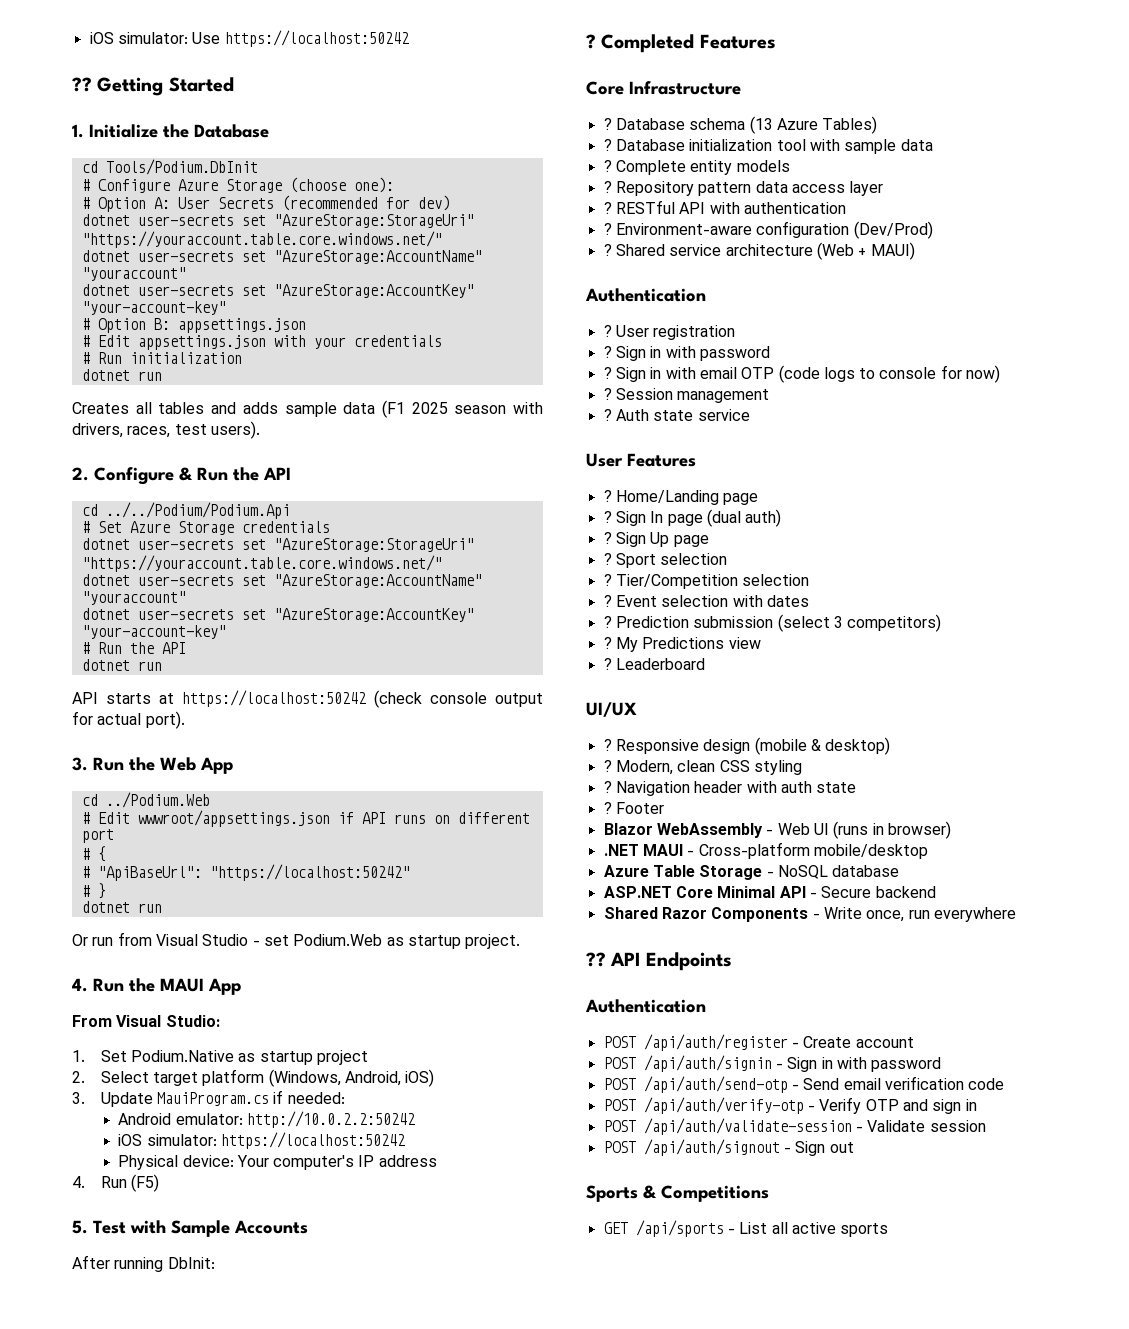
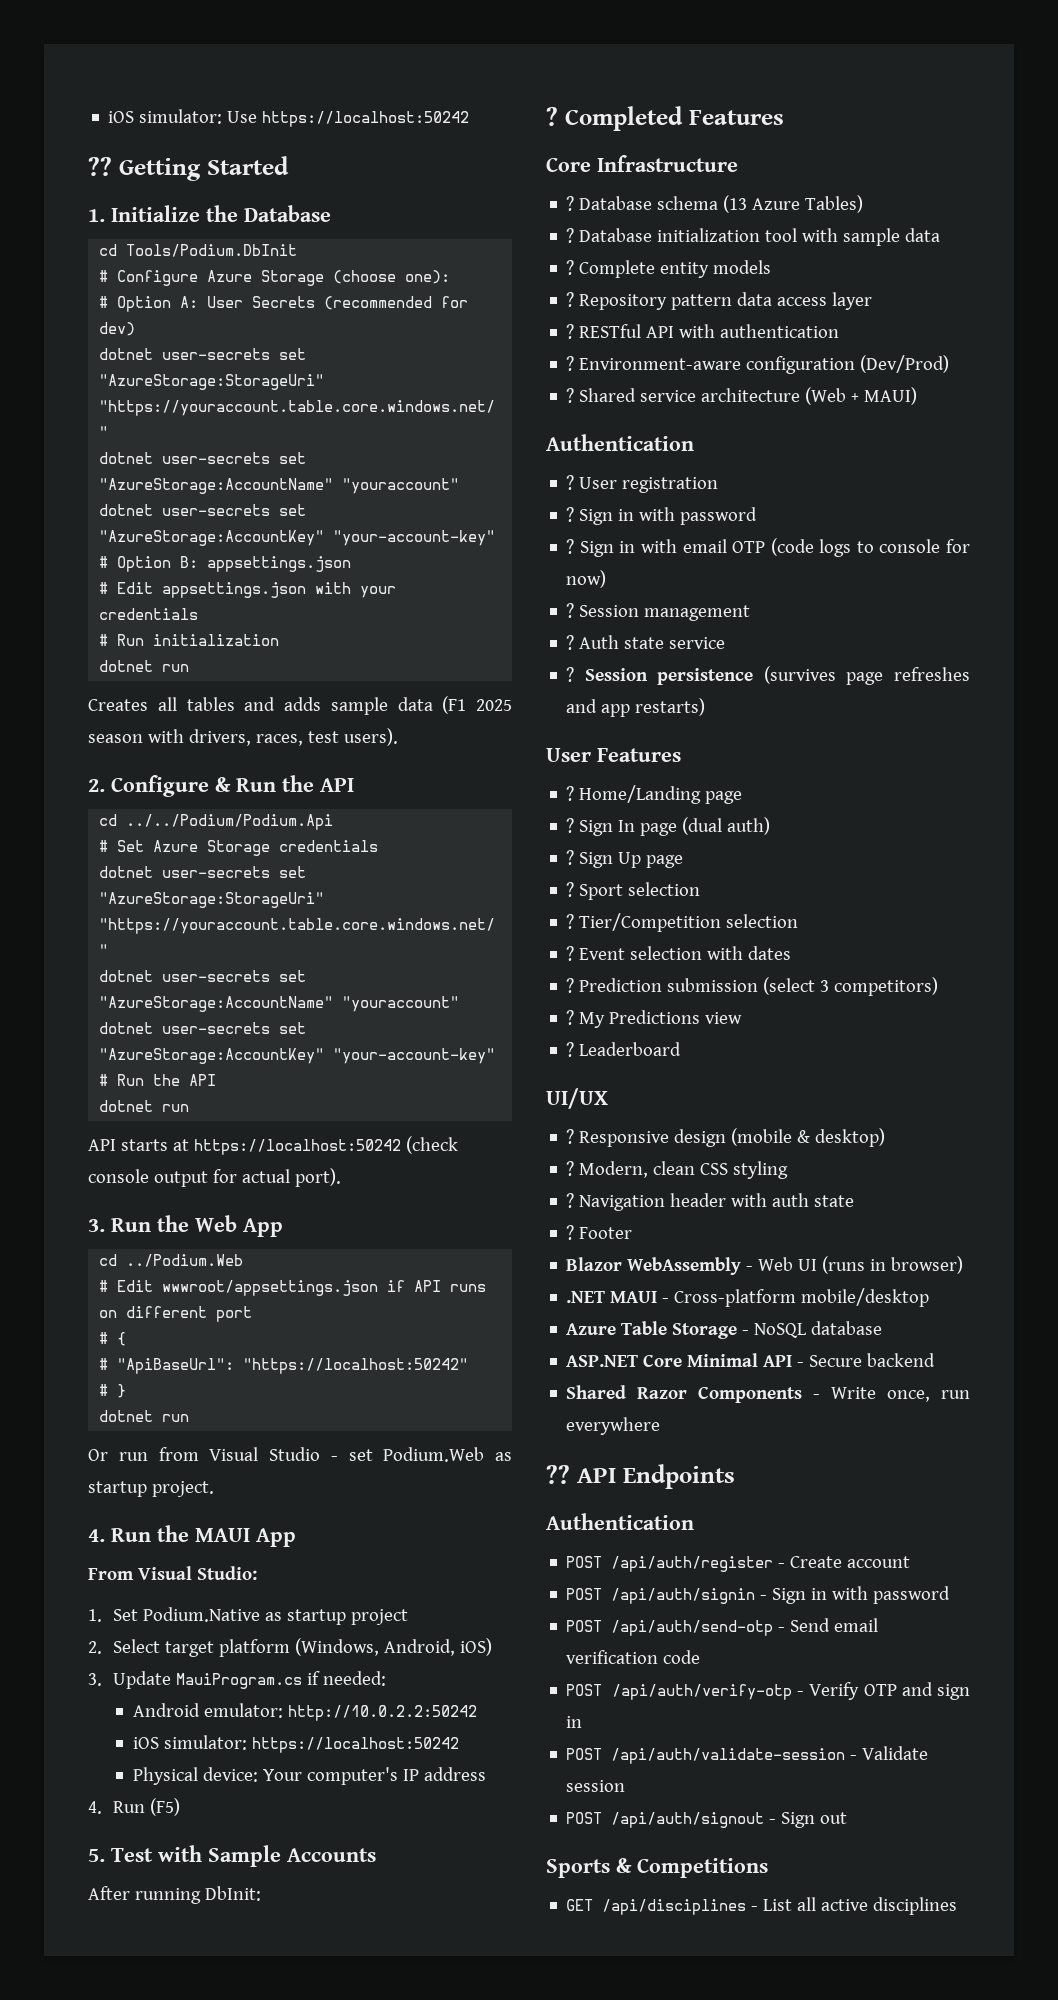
(750, 415) none -> [566,666,970,685] [566,698,706,717] // ? Session persistence (survives page refreshes and app restarts)
[635,1220,724,1237] /api/sports -> [602,1899,747,1915] /api/disciplines
[840,1223,889,1237] sports -> [873,1897,958,1915] disciplines

